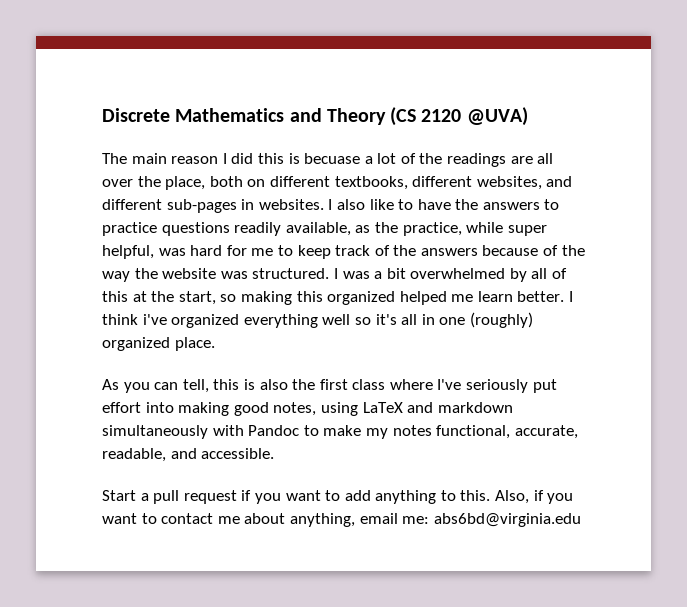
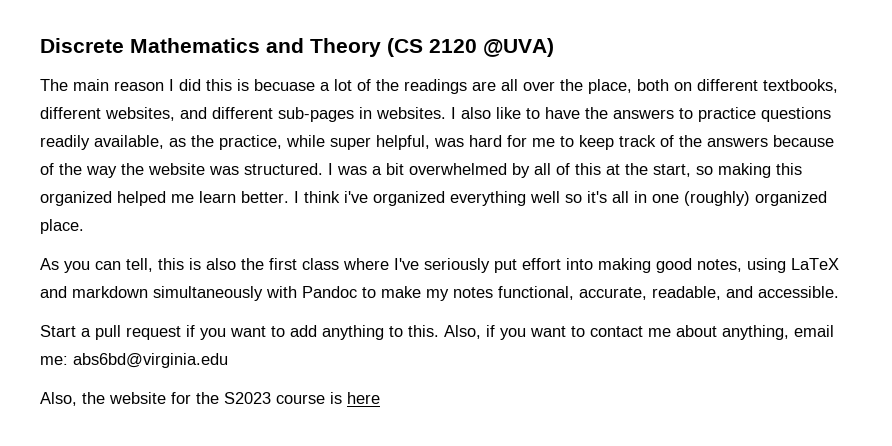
(581, 520) none -> [40,392,380,406] // Also, the website for the S2023 course is here

